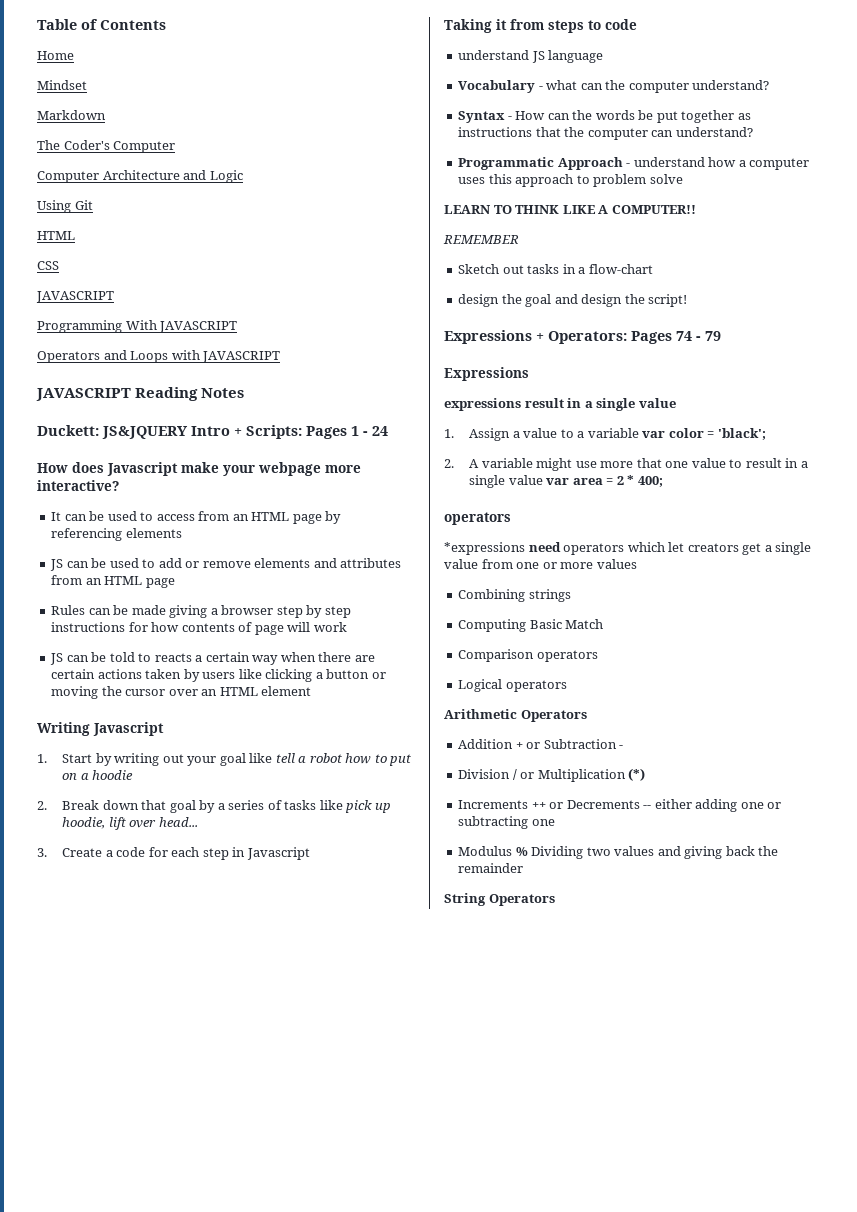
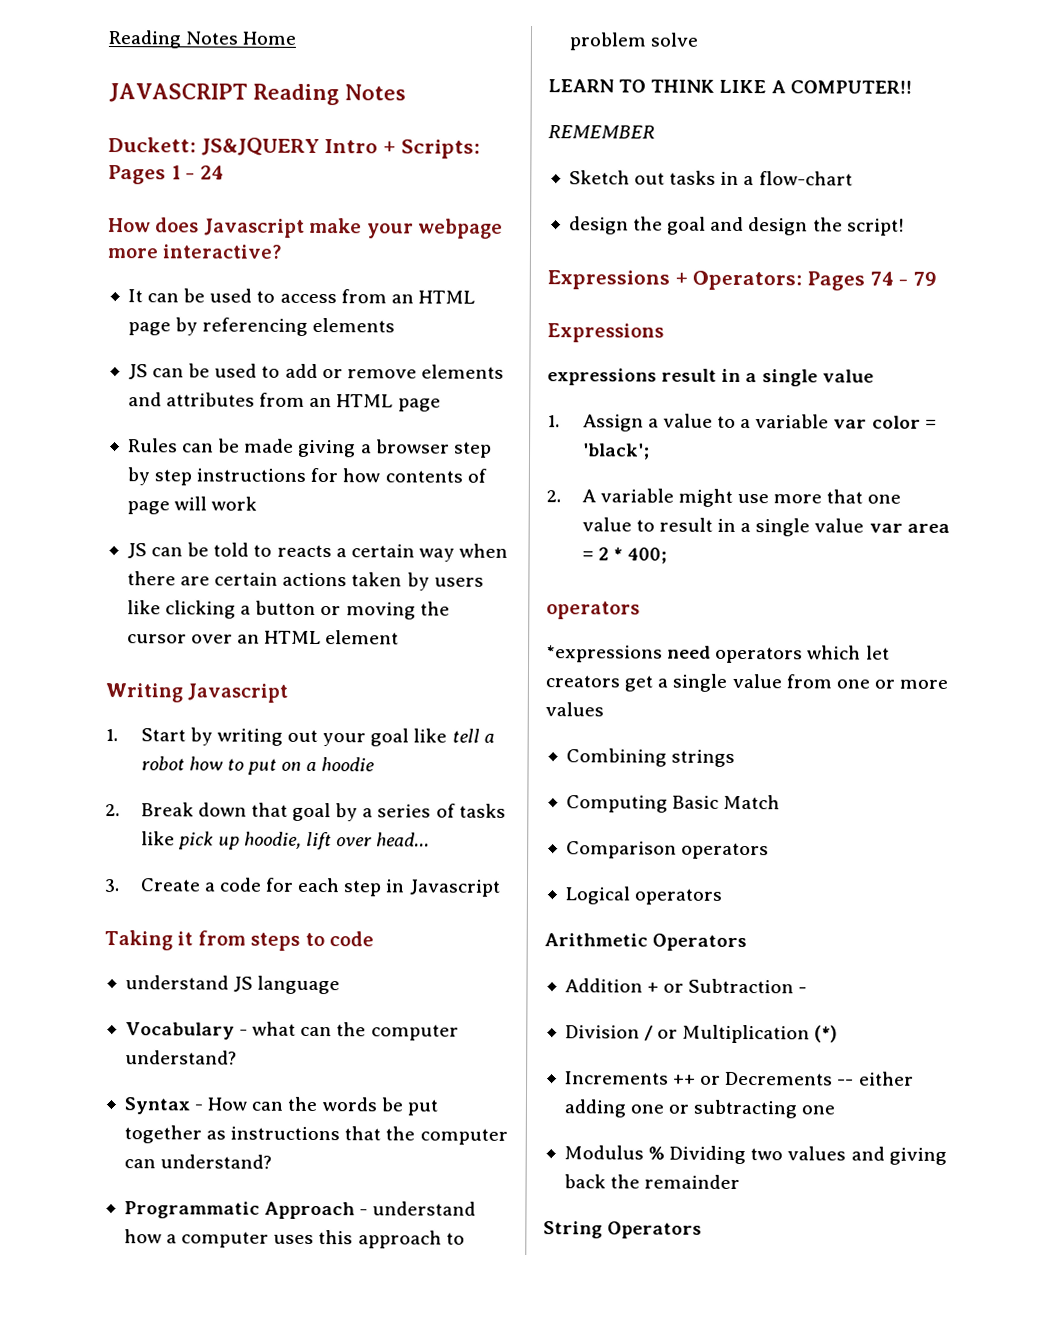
[37,19,166,30] [37,51,74,60] [37,80,87,90] [37,110,106,120] [37,140,176,153] [37,170,243,183] [37,200,93,213] [37,231,75,240] [37,261,59,270] [36,291,114,303] [37,320,238,333] [37,350,281,363] Table of Contents // Home // Mindset // Markdown // The Coder's Computer // Computer Architecture and Logic // Using Git // HTML // CSS // JAVASCRIPT // Programming With JAVASCRIPT // Operators and Loops with JAVASCRIPT -> [108,30,298,49] Reading Notes Home

